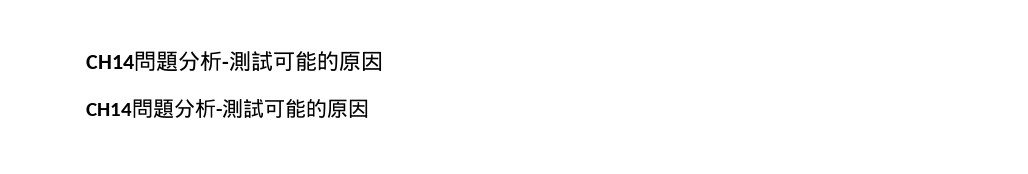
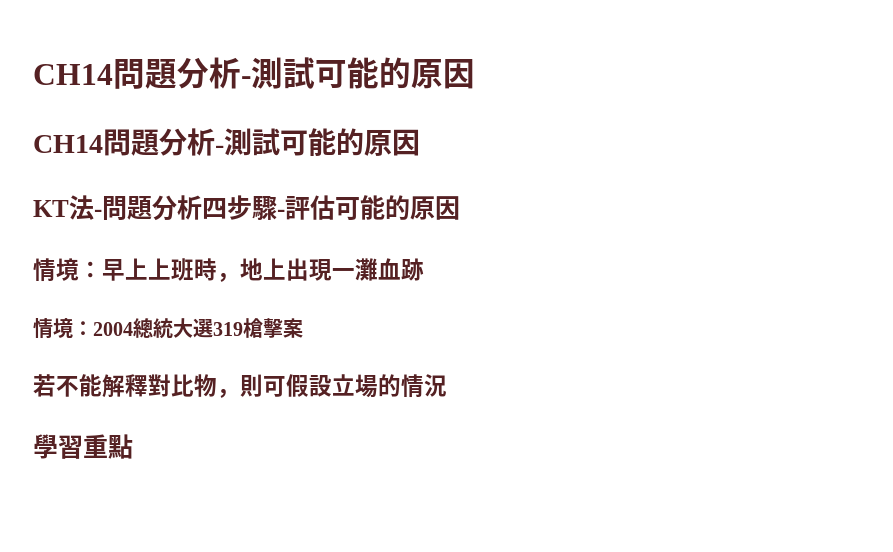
(369, 108) none -> [33,195,460,221] [33,258,424,282] [33,318,303,339] [33,374,447,398] [33,434,133,459] // KT法-問題分析四步驟-評估可能的原因 // 情境：早上上班時，地上出現一灘血跡 // 情境：2004總統大選319槍擊案 // 若不能解釋對比物，則可假設立場的情況 // 學習重點

